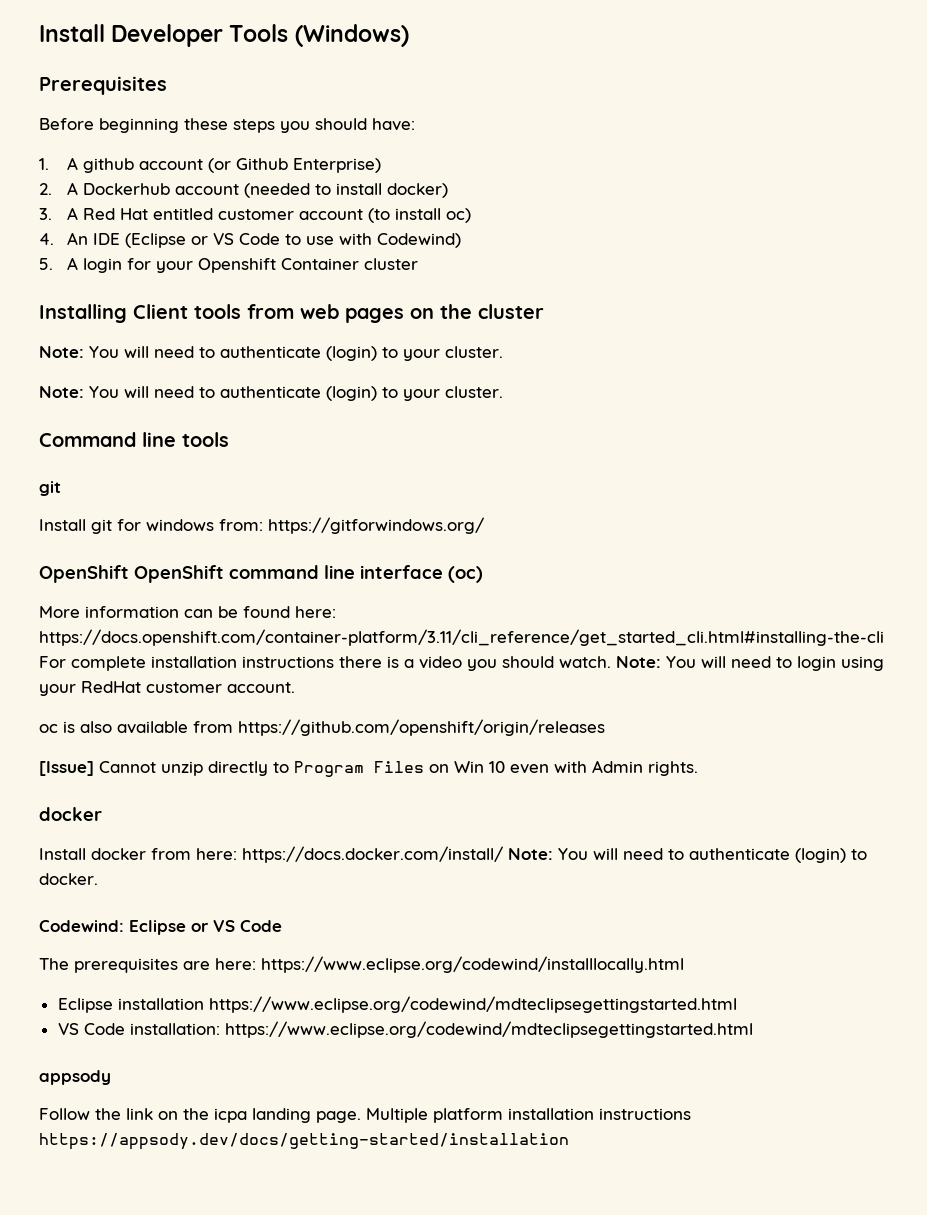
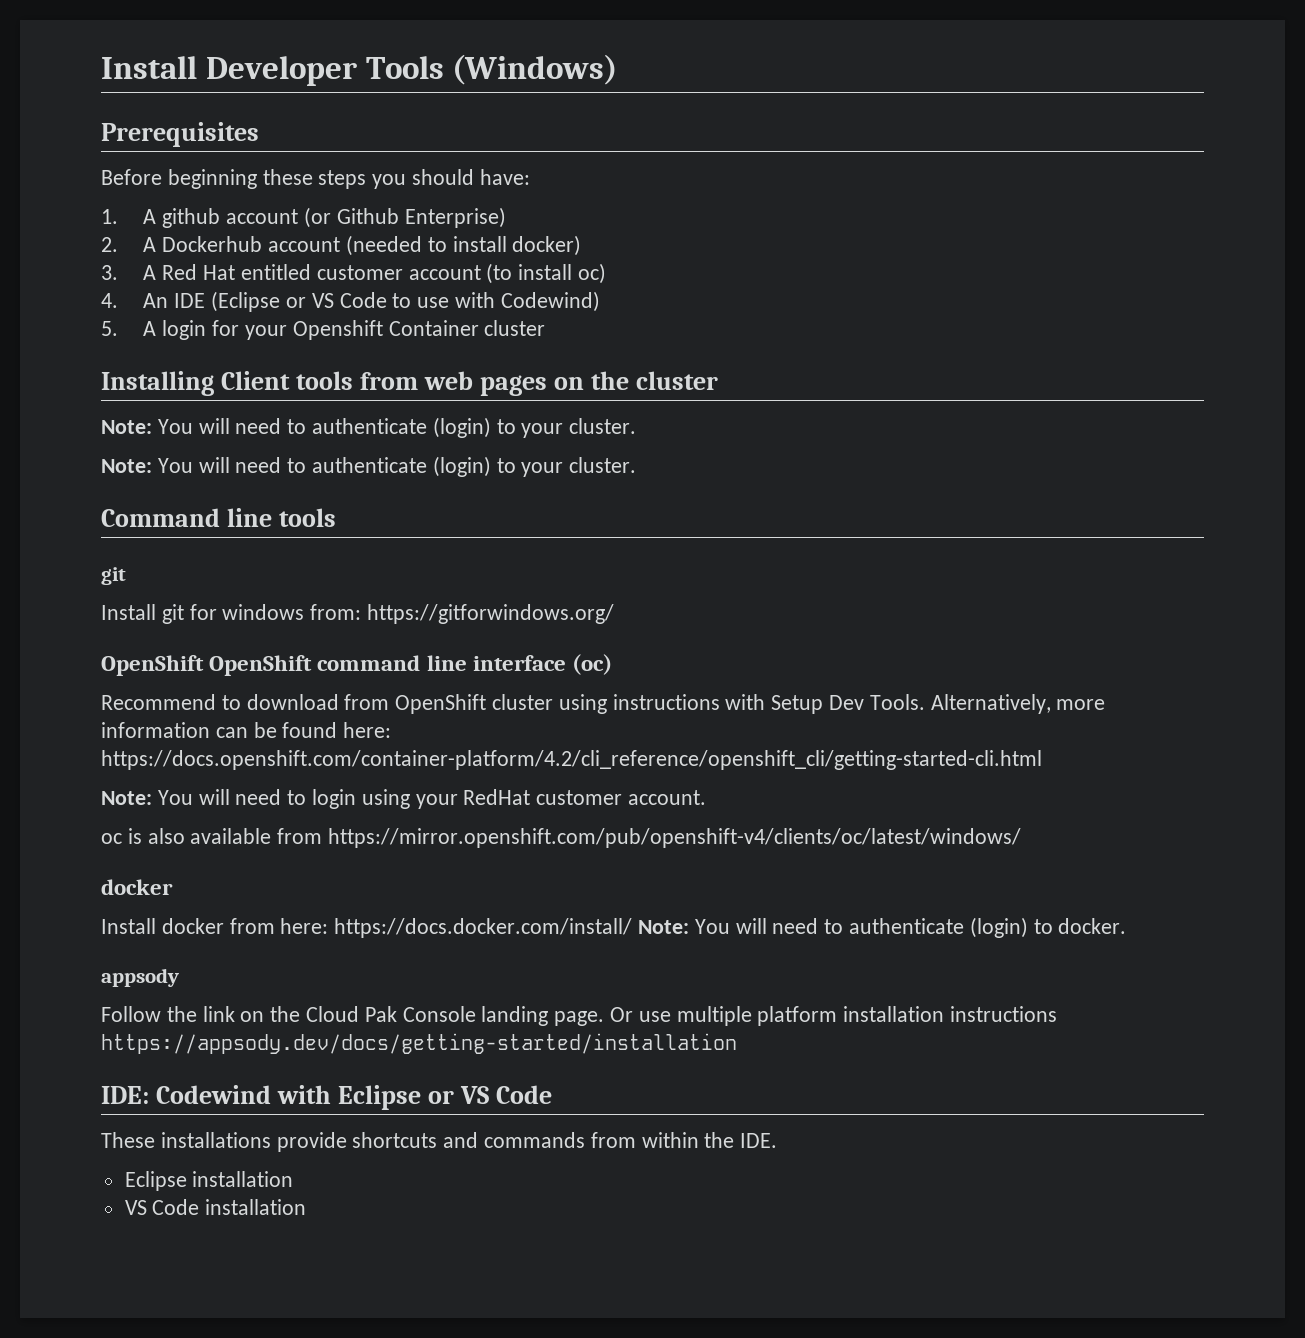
[39,606,80,618] More -> [101,694,1106,714] Recommend to download from OpenShift cluster using instructions with Setup Dev Tools. Alternatively, more
[39,629,884,646] [39,656,611,671] https://docs.openshift.com/container-platform/3.11/cli_reference/get_started_cli.html#installing-the-cli For complete installation instructions there is a video you should watch. -> [101,750,1042,770] https://docs.openshift.com/container-platform/4.2/cli_reference/openshift_cli/getting-started-cli.html //
[238,719,605,736] [39,760,698,777] https://github.com/openshift/origin/releases // [Issue] Cannot unzip directly to Program Files on Win 10 even with Admin rights. -> [328,828,1022,848] https://mirror.openshift.com/pub/openshift-v4/clients/oc/latest/windows/
[39,920,282,935] [39,956,684,973] [57,996,737,1013] [57,1021,753,1038] // Codewind: Eclipse or VS Code // The prerequisites are here: https://www.eclipse.org/codewind/installlocally.html // Eclipse installation https://www.eclipse.org/codewind/mdteclipsegettingstarted.html // VS Code installation: https://www.eclipse.org/codewind/mdteclipsegettingstarted.html -> (1127, 926) none
[214,1108,691,1123] [39,1133,569,1150] icpa landing page. Multiple platform installation instructions https://appsody.dev/docs/getting-started/installation -> [306,1006,1058,1026] [101,1033,737,1054] [101,1085,553,1110] [101,1132,778,1152] [124,1171,294,1191] [124,1199,307,1215] Cloud Pak Console landing page. Or use multiple platform installation instructions https://appsody.dev/docs/getting-started/installation // IDE: Codewind with Eclipse or VS Code // These installations provide shortcuts and commands from within the IDE. // Eclipse installation // VS Code installation

